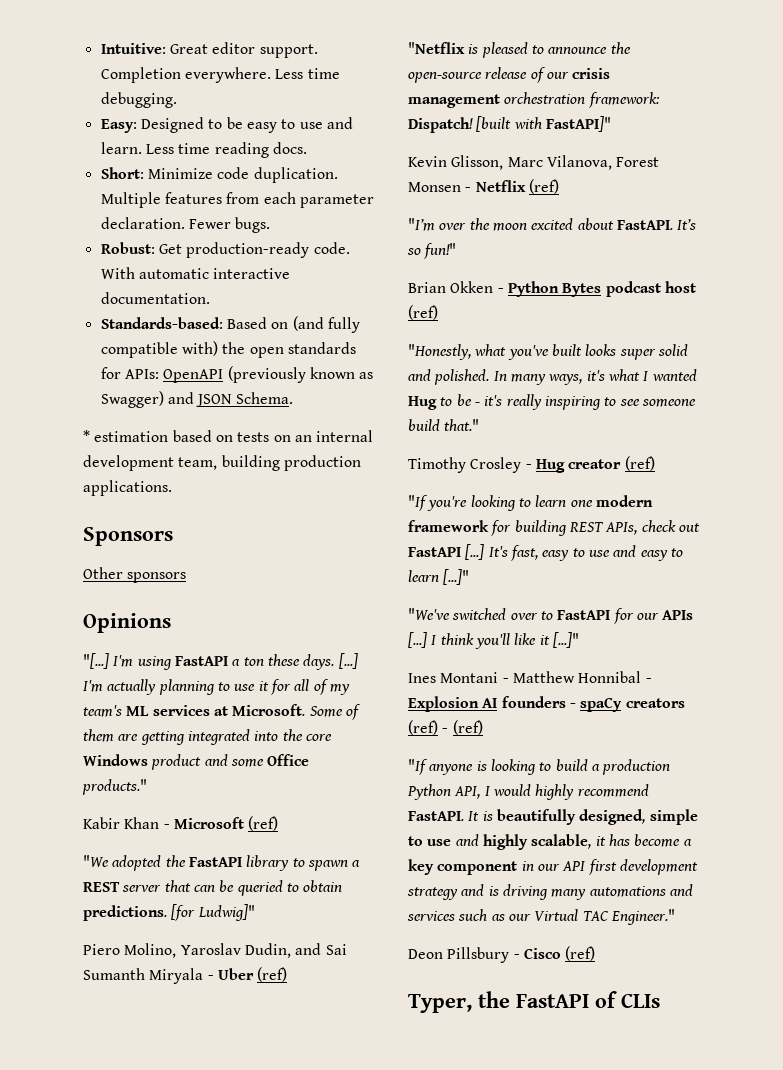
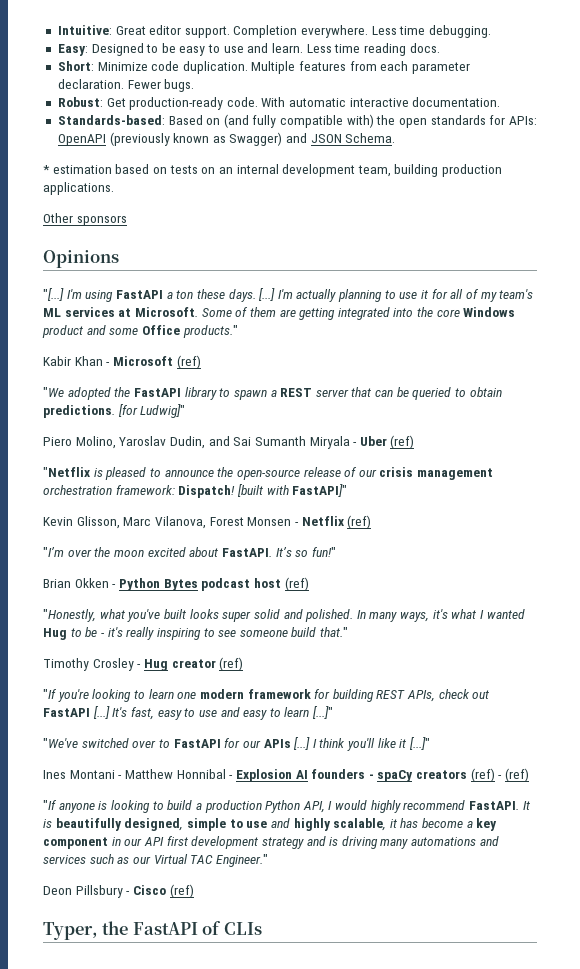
[83,527,173,546] // Sponsors -> (114, 188) none

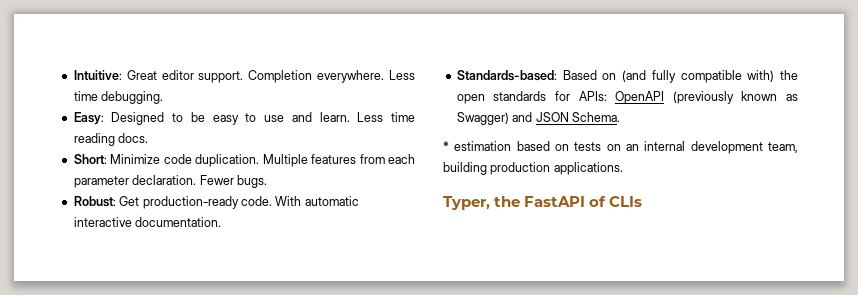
[43,213,127,226] [43,250,119,268] [43,288,534,302] [43,307,516,320] [42,325,238,338] [43,355,201,369] [43,387,502,400] [43,404,186,418] [43,435,415,449] [43,467,494,480] [43,484,348,498] [43,515,372,529] [43,547,336,557] [43,577,309,591] [43,609,525,622] [43,627,349,640] [43,657,244,671] [43,689,490,702] [43,706,334,720] [43,737,431,751] [43,768,530,782] [43,800,530,813] [43,818,498,831] [43,836,499,849] [43,854,268,867] [43,884,194,898] // Other sponsors // Opinions // "[...] I'm using FastAPI a ton these days. [...] I'm actually planning to use it for all of my team's ML services at Microsoft. Some of them are getting integrated into the core Windows product and some Office products." // Kabir Khan - Microsoft (ref) // "We adopted the FastAPI library to spawn a REST server that can be queried to obtain predictions. [for Ludwig]" // Piero Molino, Yaroslav Dudin, and Sai Sumanth Miryala - Uber (ref) // "Netflix is pleased to announce the open-source release of our crisis management orchestration framework: Dispatch! [built with FastAPI]" // Kevin Glisson, Marc Vilanova, Forest Monsen - Netflix (ref) // "I’m over the moon excited about FastAPI. It’s so fun!" // Brian Okken - Python Bytes podcast host (ref) // "Honestly, what you've built looks super solid and polished. In many ways, it's what I wanted Hug to be - it's really inspiring to see someone build that." // Timothy Crosley - Hug creator (ref) // "If you're looking to learn one modern framework for building REST APIs, check out FastAPI [...] It's fast, easy to use and easy to learn [...]" // "We've switched over to FastAPI for our APIs [...] I think you'll like it [...]" // Ines Montani - Matthew Honnibal - Explosion AI founders - spaCy creators (ref) - (ref) // "If anyone is looking to build a production Python API, I would highly recommend FastAPI. It is beautifully designed, simple to use and highly scalable, it has become a key component in our API first development strategy and is driving many automations and services such as our Virtual TAC Engineer." // Deon Pillsbury - Cisco (ref) -> (623, 168) none

